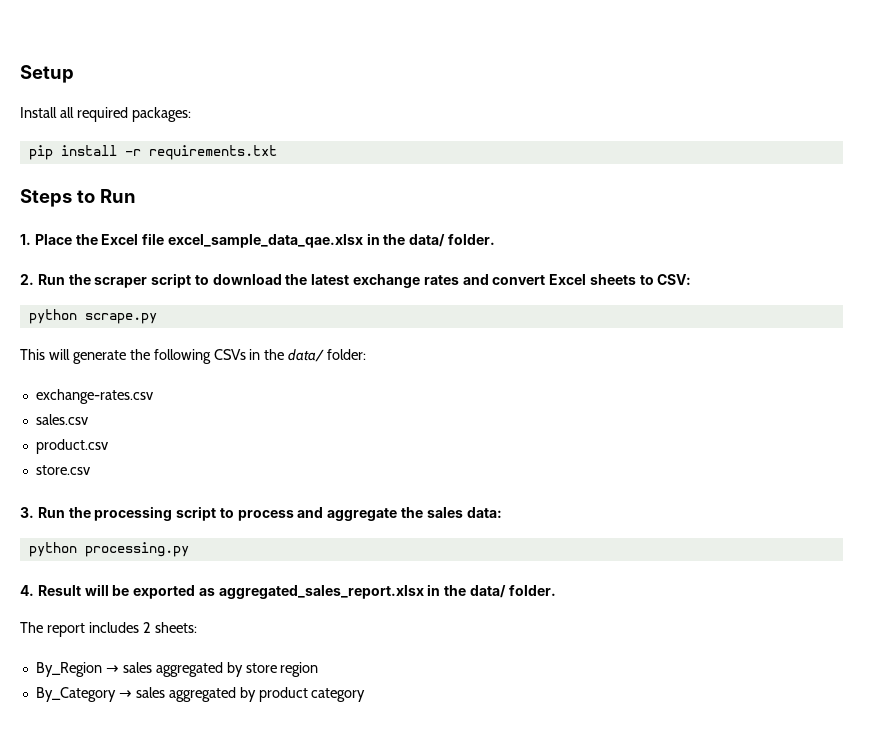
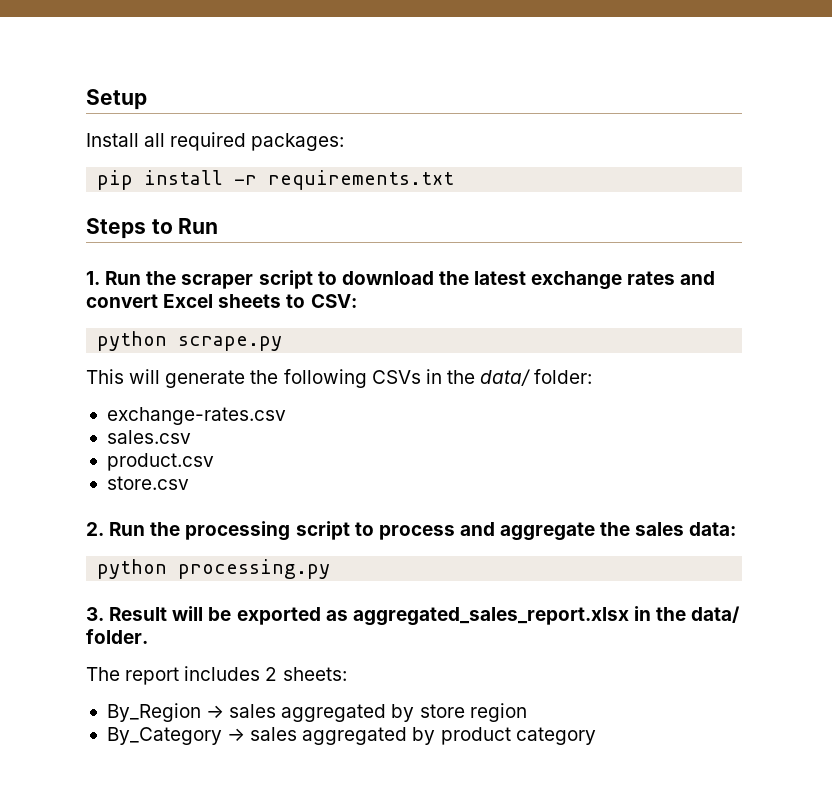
[34,233,496,248] [20,274,34,285] Place the Excel file excel_sample_data_qae.xlsx in the data/ folder. // 2. -> (100, 278) none
[20,507,34,518] 3. -> [86,522,104,536] 2.
[20,585,34,596] 4. -> [86,607,104,621] 3.

